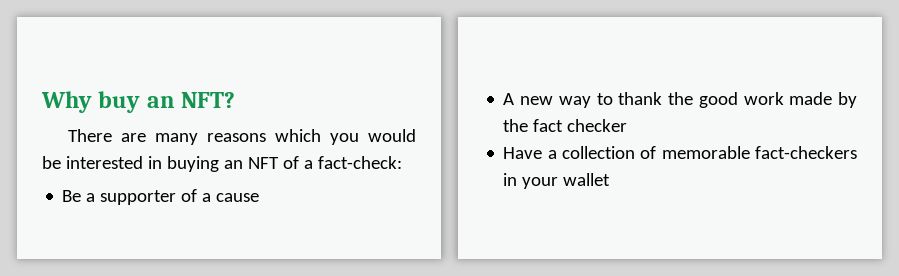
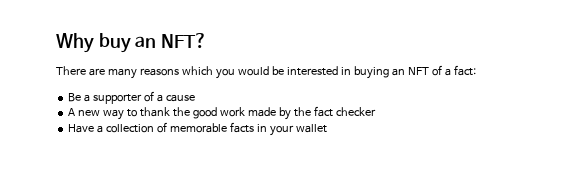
[317,156,402,169] fact-check: -> [453,65,476,76] fact:
[755,146,857,159] fact-checkers -> [229,122,254,133] facts

